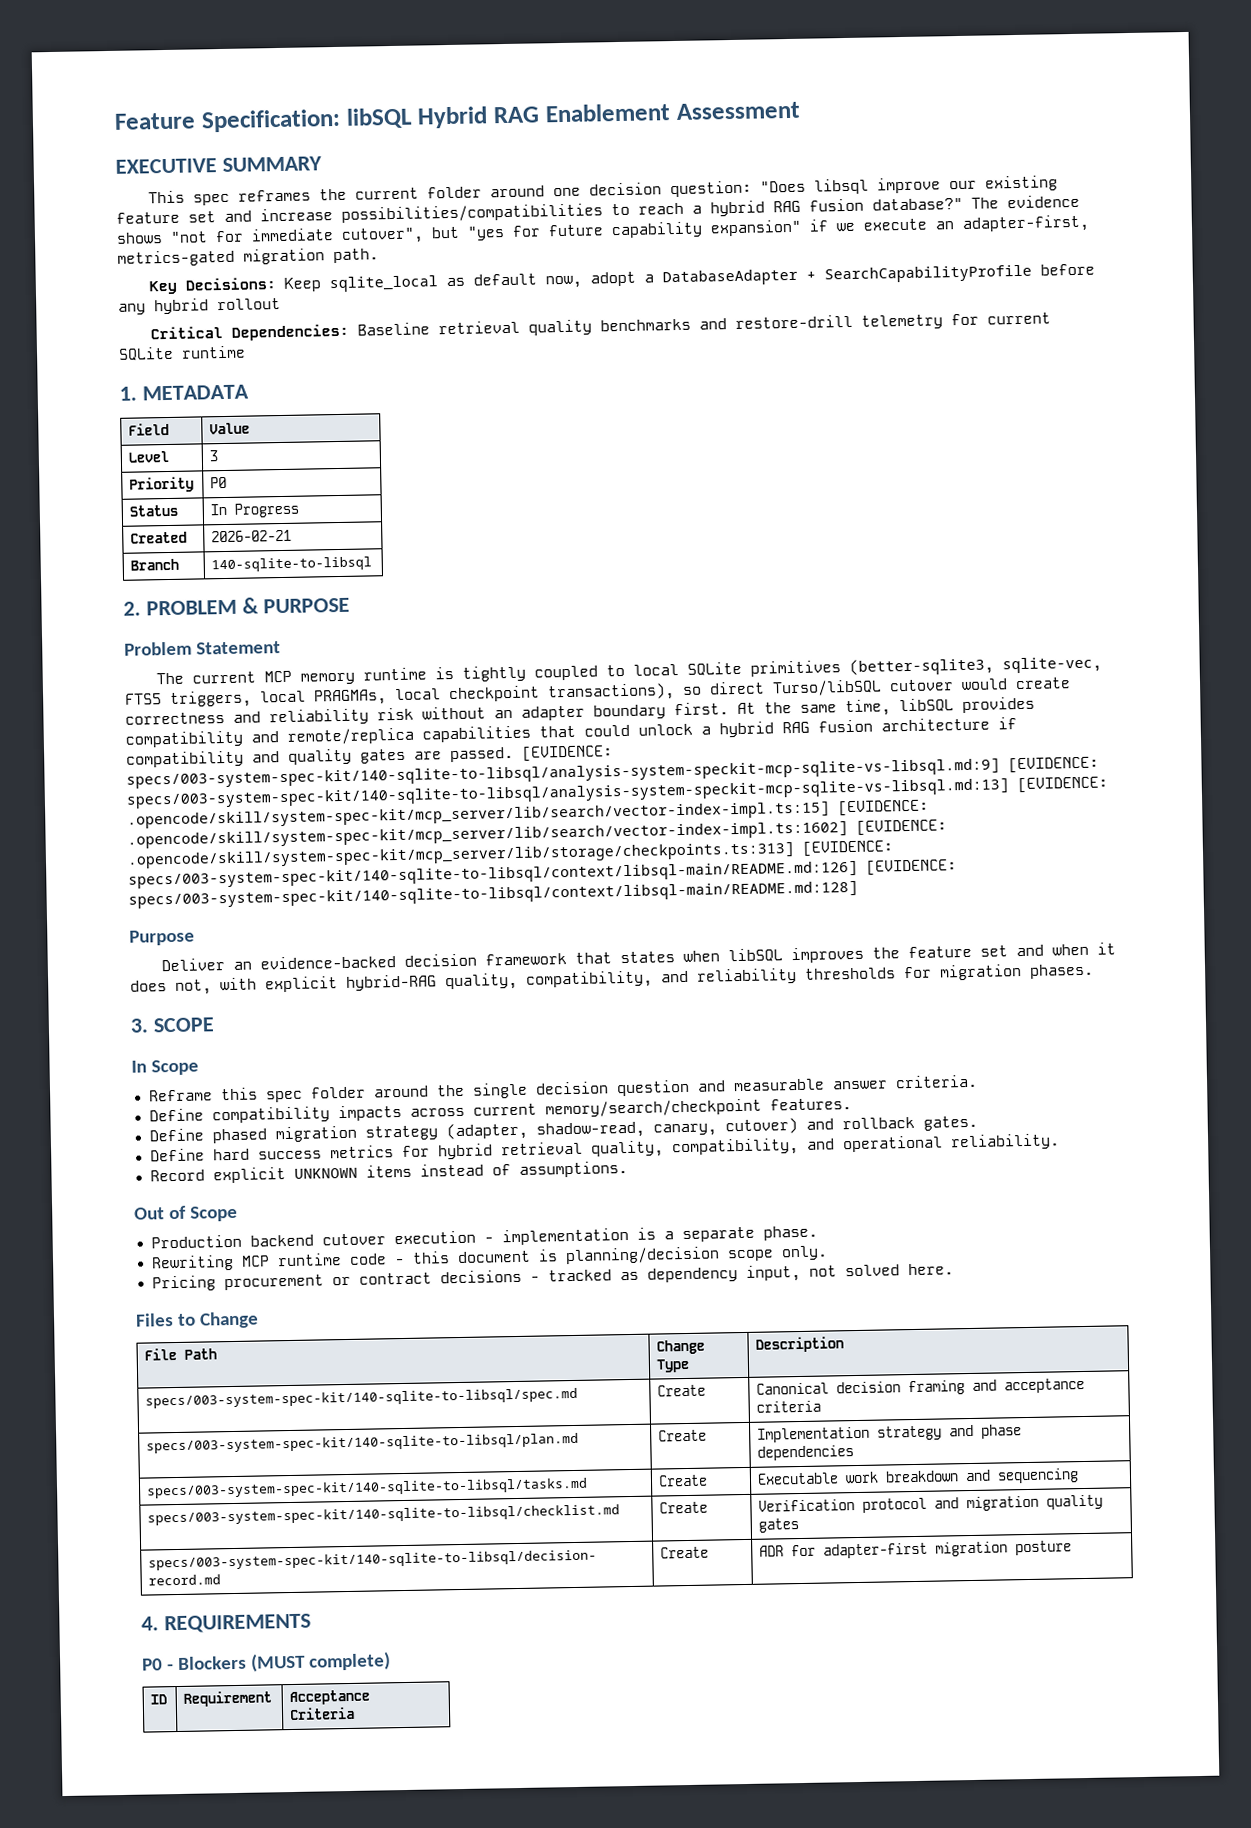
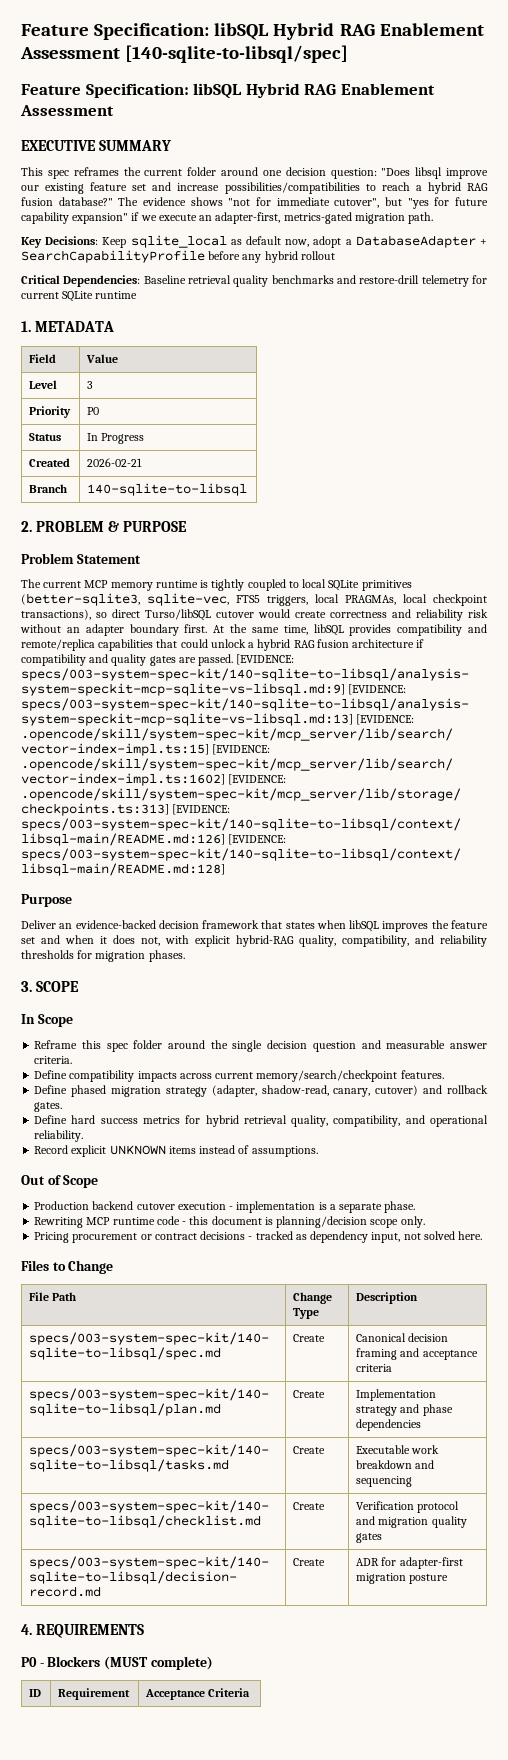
[114,101,800,133] Feature Specification: libSQL Hybrid RAG Enablement Assessment -> [21,23,484,40] [20,45,349,63] [21,83,435,99] [20,105,114,116] Feature Specification: libSQL Hybrid RAG Enablement Assessment [140-sqlite-to-libsql/spec] // Feature Specification: libSQL Hybrid RAG Enablement Assessment

